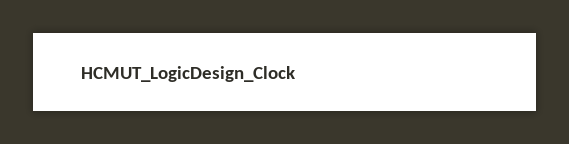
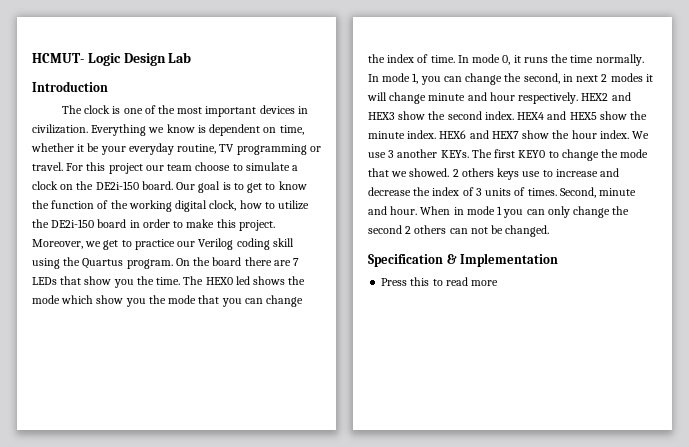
[81,66,295,82] HCMUT_LogicDesign_Clock -> [32,52,192,66] [32,81,108,92] [61,105,308,117] [32,124,304,136] [31,143,321,155] [32,162,299,174] [32,181,307,193] [32,200,310,212] [32,219,275,231] [32,238,294,250] [32,257,300,269] [32,276,306,288] [32,295,304,307] [368,54,644,66] [368,73,653,85] [367,92,631,104] [368,111,648,120] [368,130,650,139] [368,149,649,161] [368,168,620,180] [368,187,637,198] [368,206,630,218] [368,225,550,237] [368,253,559,267] [381,277,499,286] HCMUT- Logic Design Lab // Introduction // The clock is one of the most important devices in civilization. Everything we know is dependent on time, whether it be your everyday routine, TV programming or travel. For this project our team choose to simulate a clock on the DE2i-150 board. Our goal is to get to know the function of the working digital clock, how to utilize the DE2i-150 board in order to make this project. Moreover, we get to practice our Verilog coding skill using the Quartus program. On the board there are 7 LEDs that show you the time. The HEX0 led shows the mode which show you the mode that you can change the index of time. In mode 0, it runs the time normally. In mode 1, you can change the second, in next 2 modes it will change minute and hour respectively. HEX2 and HEX3 show the second index. HEX4 and HEX5 show the minute index. HEX6 and HEX7 show the hour index. We use 3 another KEYs. The first KEY0 to change the mode that we showed. 2 others keys use to increase and decrease the index of 3 units of times. Second, minute and hour. When in mode 1 you can only change the second 2 others can not be changed. // Specification & Implementation // Press this to read more

